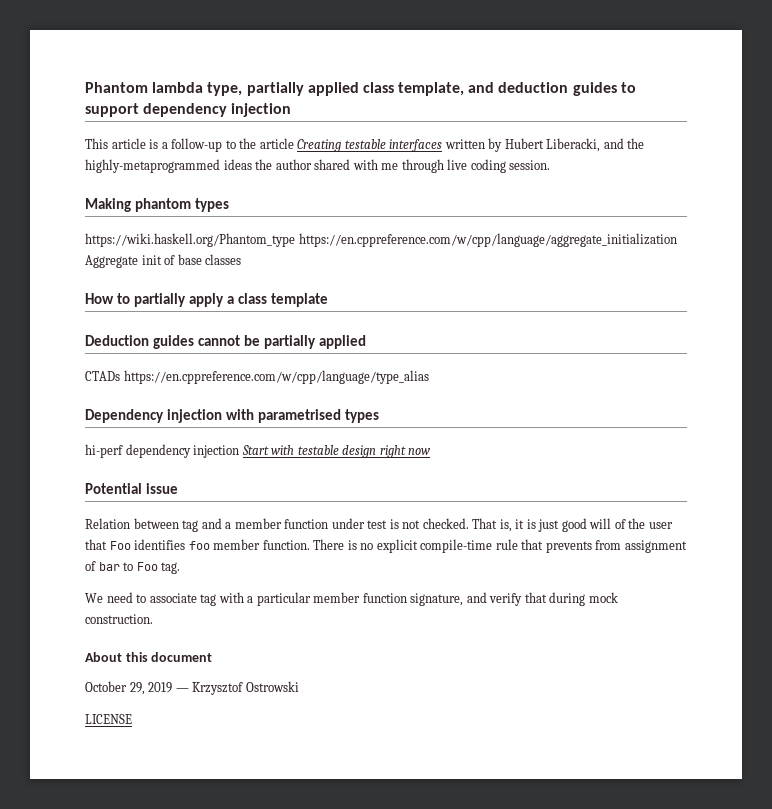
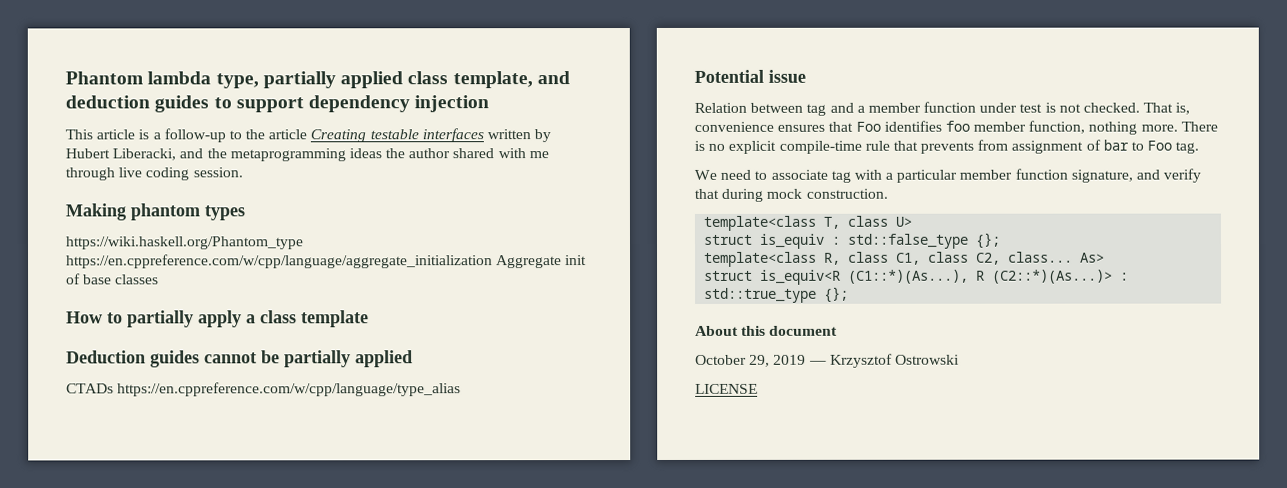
[85,159,220,173] highly-metaprogrammed -> [229,148,346,162] metaprogramming
[85,409,380,423] [85,444,432,458] // Dependency injection with parametrised types // hi-perf dependency injection Start with testable design right now -> (462, 389) none
[515,518,673,532] it is just good will of the user -> [694,121,826,132] convenience ensures
[262,540,310,550] function. -> [1028,120,1178,135] function, nothing more.
(153, 619) none -> [703,215,913,231] [703,232,1002,249] [704,251,1106,267] [704,269,1130,285] [704,286,850,303] // template<class T, class U> // struct is_equiv : std::false_type {}; // template<class R, class C1, class C2, class... As> // struct is_equiv<R (C1::*)(As...), R (C2::*)(As...)> : std::true_type {};

